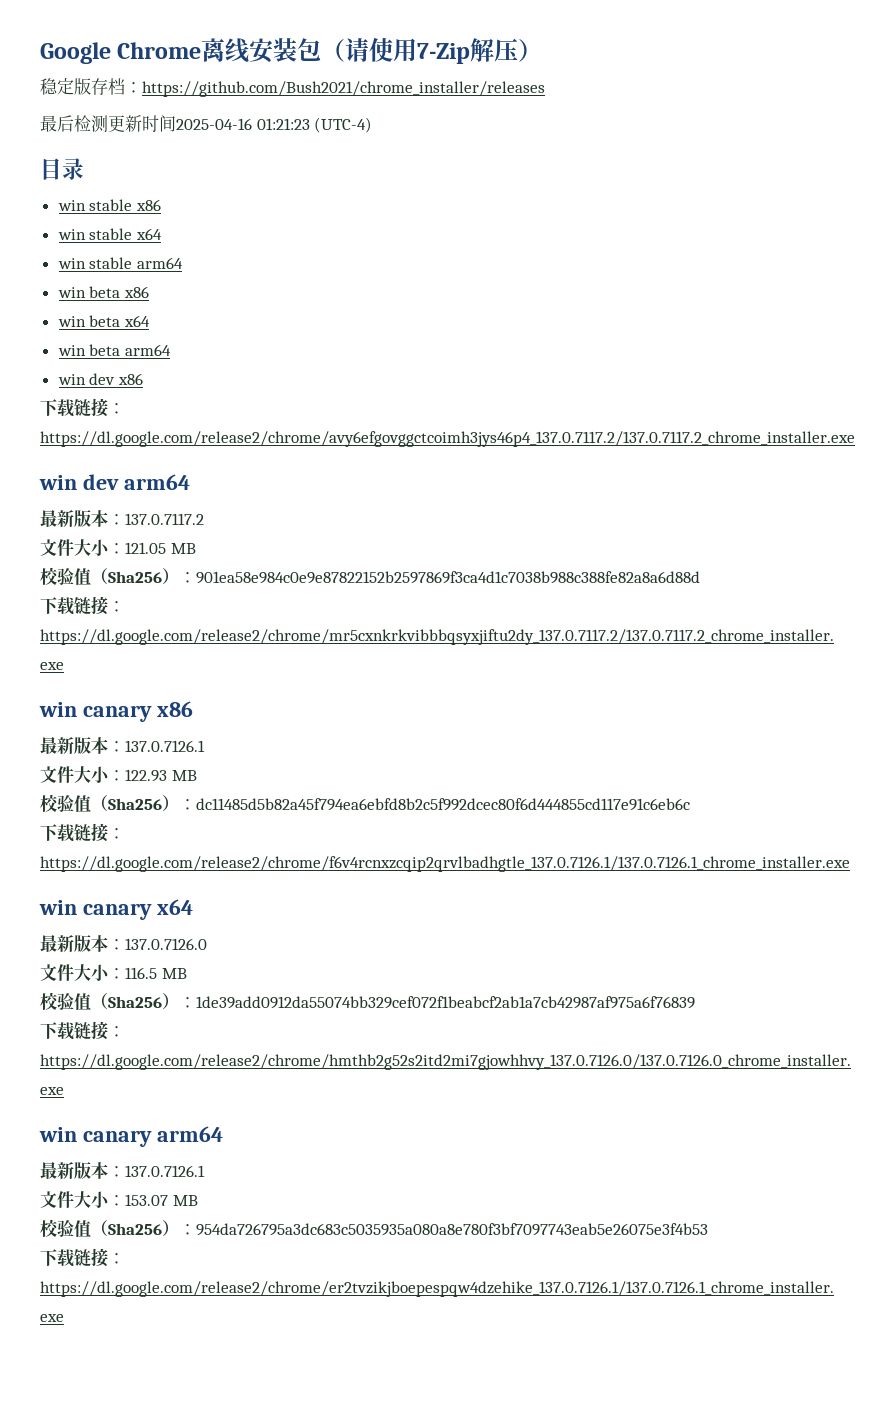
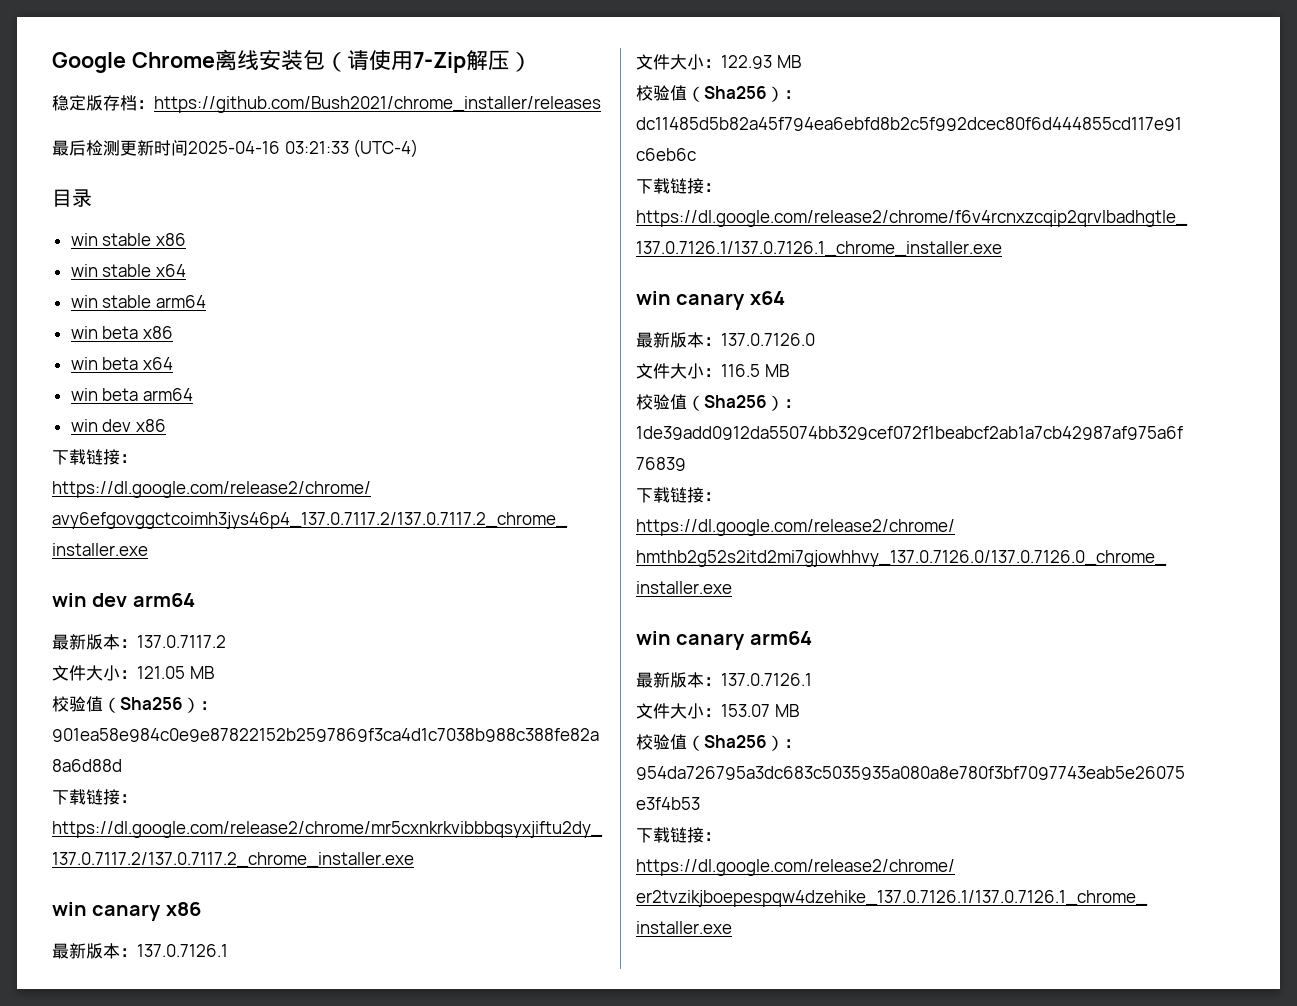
[256,118,310,130] 01:21:23 -> [284,141,349,154] 03:21:33

